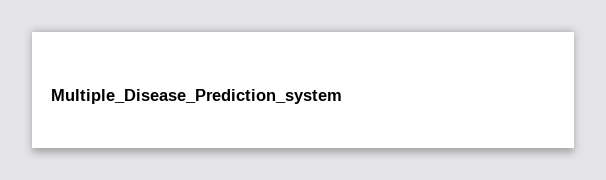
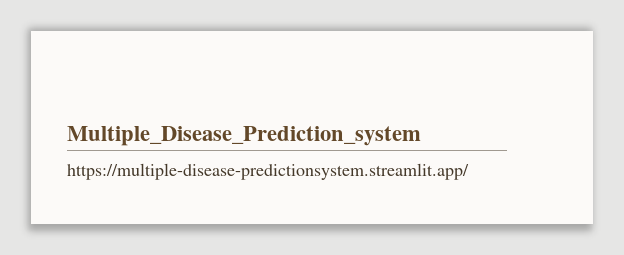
(342, 96) none -> [67,163,469,180] // https://multiple-disease-predictionsystem.streamlit.app/

